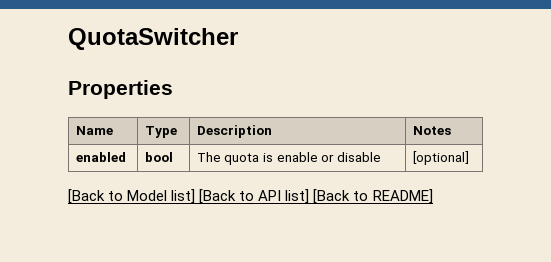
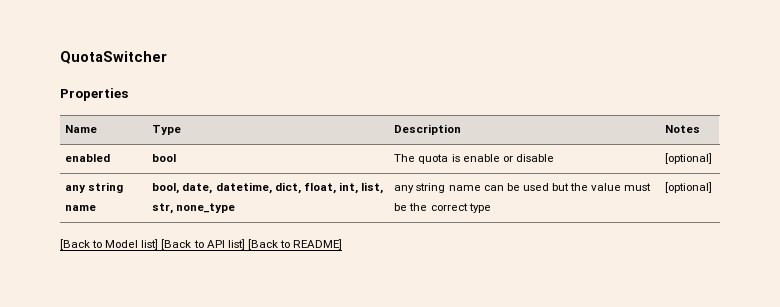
(469, 158) none -> [65,182,124,193] [65,205,97,211] [152,182,383,194] [152,203,236,214] [394,183,652,193] [394,203,491,213] [665,182,713,193] // any string name | bool, date, datetime, dict, float, int, list, str, none_type | any string name can be used but the value must be the correct type | [optional]

